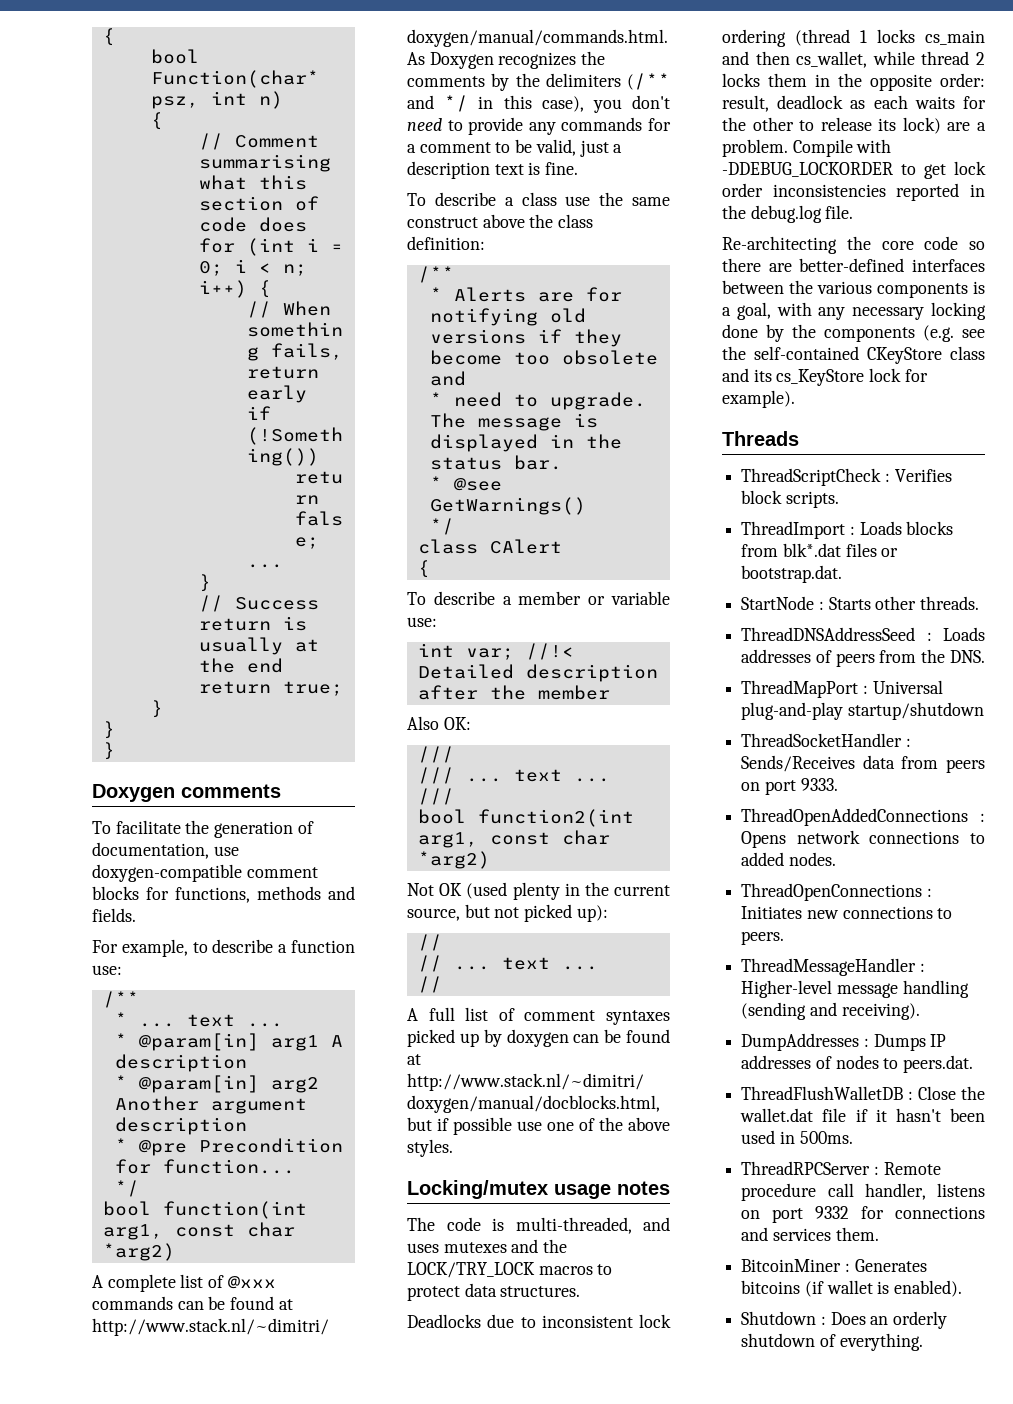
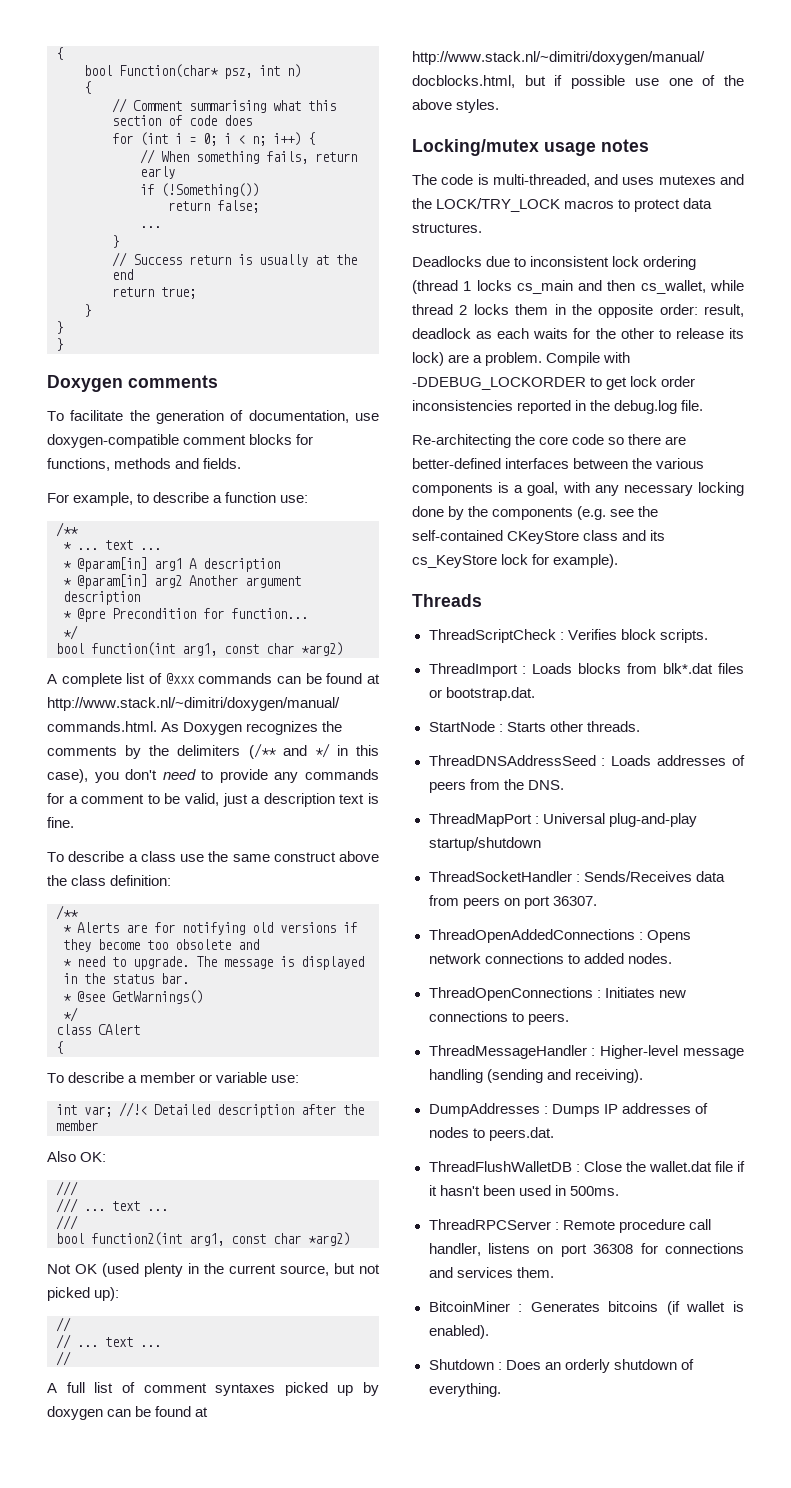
[800,778,838,791] 9333. -> [552,896,597,906] 36307.
[815,1206,850,1219] 9332 -> [593,1244,634,1254] 36308

